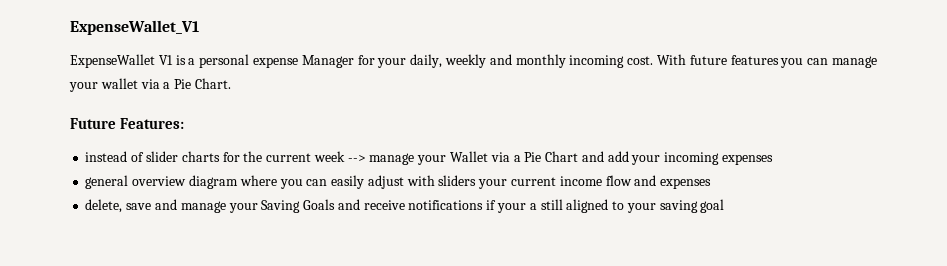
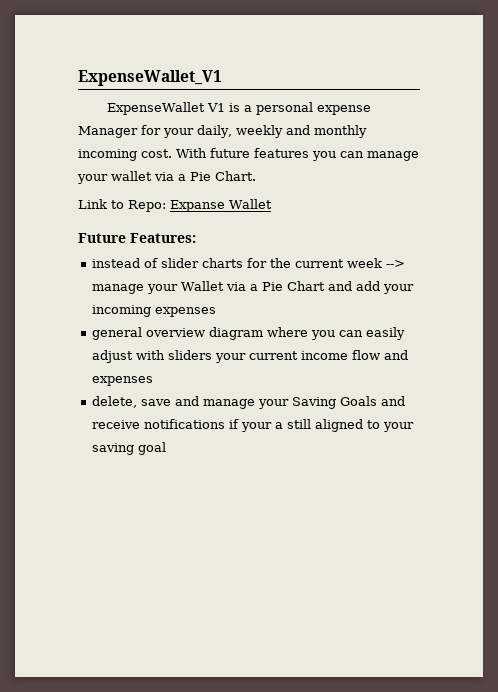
(231, 83) none -> [78,199,272,212] // Link to Repo: Expanse Wallet

